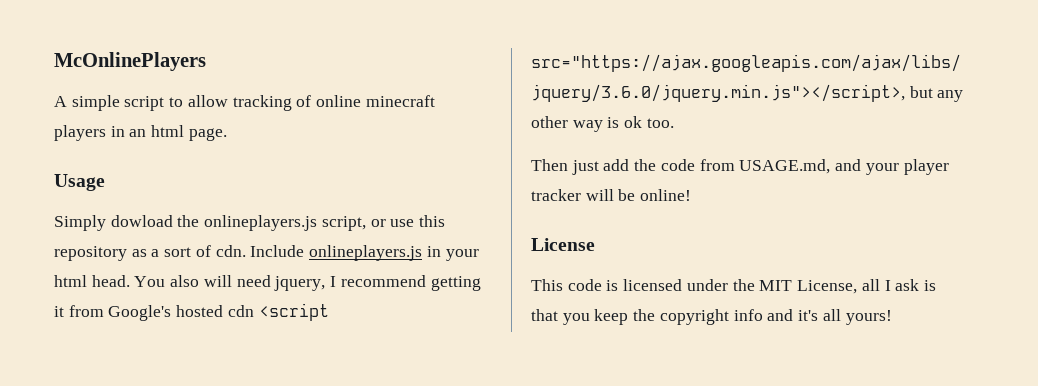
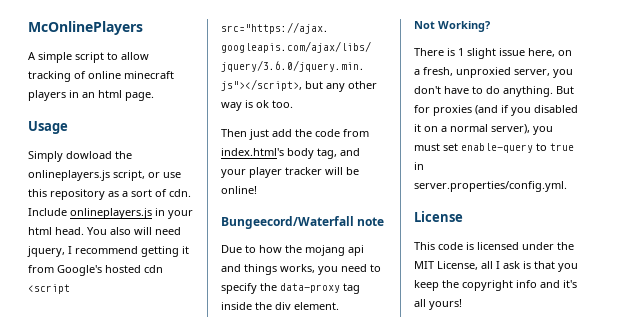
[739,159,831,174] USAGE.md, -> [221,148,337,159] index.html's body tag,
(692, 195) none -> [221,216,385,229] [221,245,364,256] [221,264,381,275] [221,283,360,294] [221,302,339,310] [414,21,490,32] [414,48,572,59] [414,67,573,78] [414,86,574,97] [414,105,578,116] [414,124,553,135] [414,143,574,153] [414,162,424,170] [414,181,567,192] // Bungeecord/Waterfall note // Due to how the mojang api and things works, you need to specify the data-proxy tag inside the div element. // Not Working? // There is 1 slight issue here, on a fresh, unproxied server, you don't have to do anything. But for proxies (and if you disabled it on a normal server), you must set enable-query to true in server.properties/config.yml.

